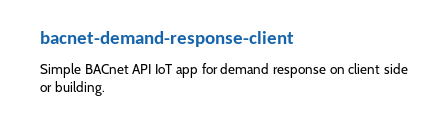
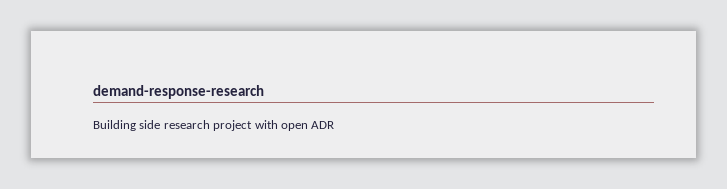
[40,31,294,47] [40,63,408,78] [40,81,105,96] bacnet-demand-response-client // Simple BACnet API IoT app for demand response on client side or building. -> [93,85,264,99] [93,120,335,131] demand-response-research // Building side research project with open ADR

